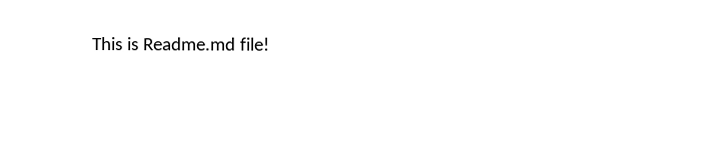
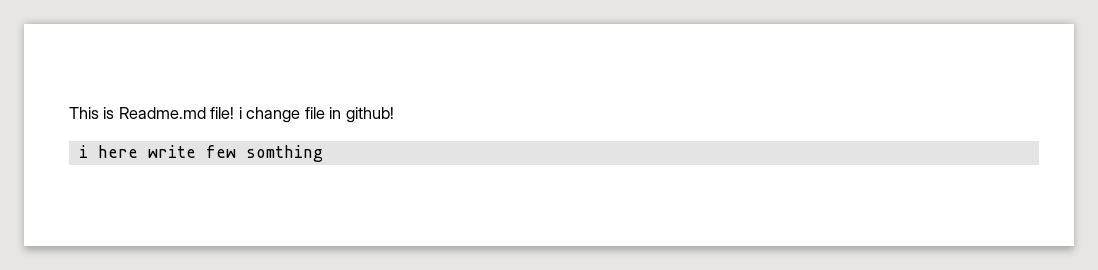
(270, 44) none -> [238,107,394,123] [78,145,323,162] i change file in github! // i here write few somthing

